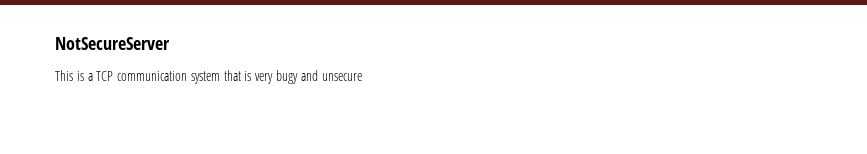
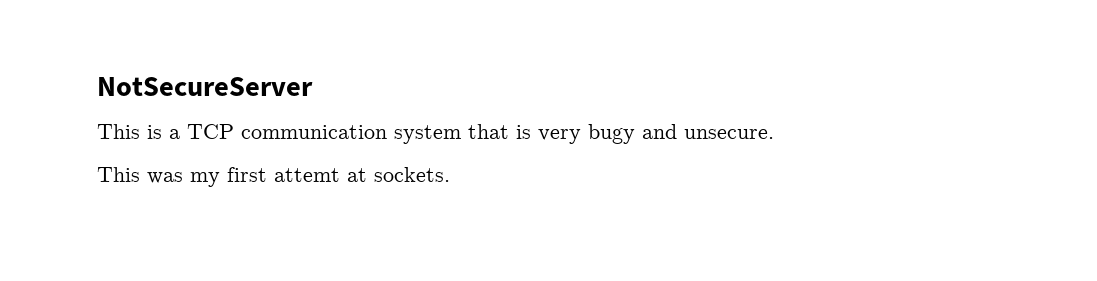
[321,73,362,81] unsecure -> [684,129,774,139] [97,167,450,187] unsecure. // This was my first attemt at sockets.

